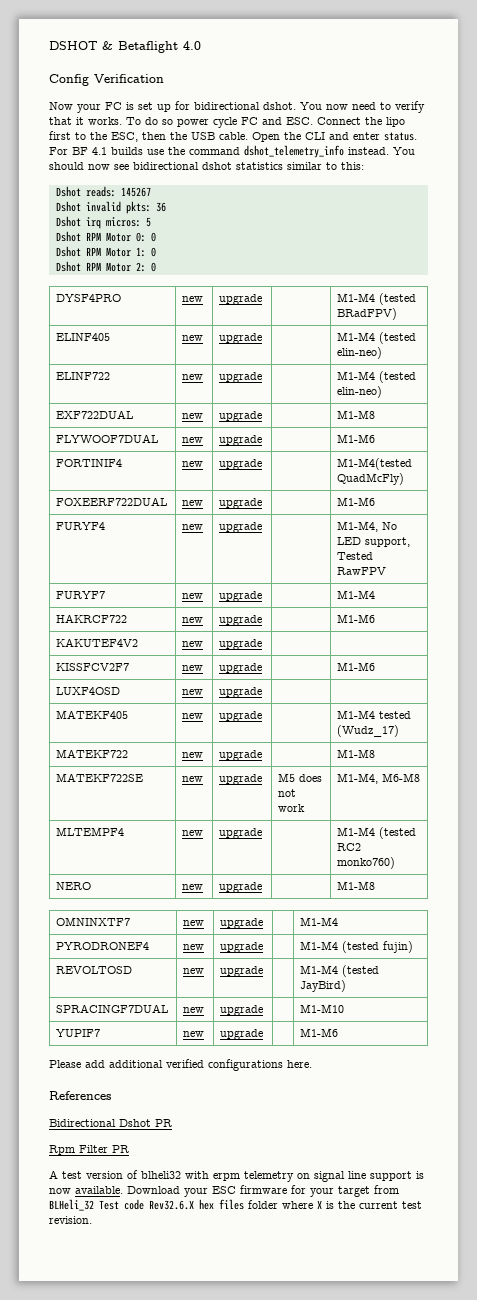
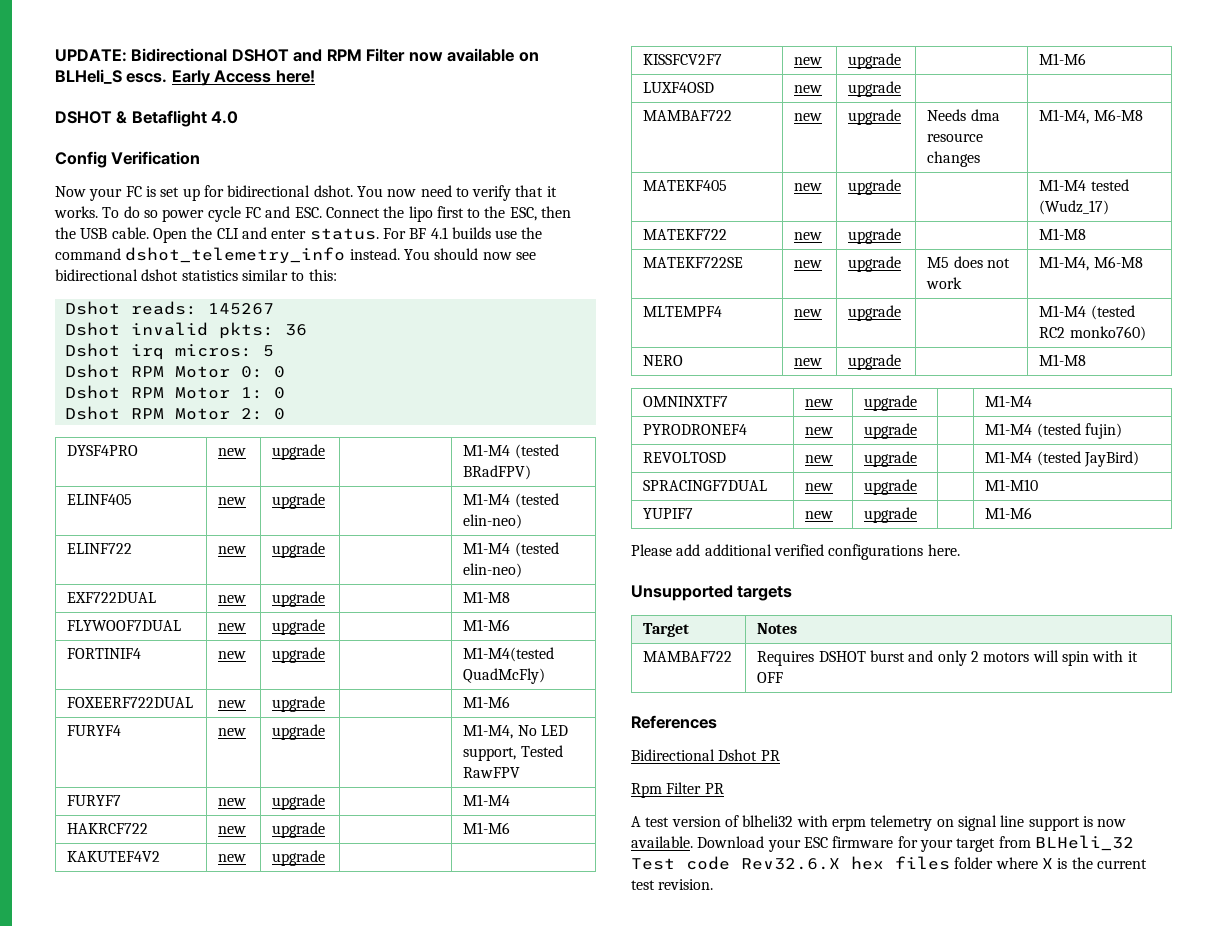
(49, 45) none -> [55,48,539,62] [55,69,315,86] UPDATE: Bidirectional DSHOT and RPM Filter now available on BLHeli_S escs. Early Access here! //
(263, 692) none -> [643,110,733,121] [794,113,823,121] [848,109,902,125] [927,109,1000,121] [927,133,984,142] [927,151,981,167] [1039,109,1143,124] // MAMBAF722 | new | upgrade | Needs dma resource changes | M1-M4, M6-M8
(312, 1064) none -> [631,585,793,601] [643,623,690,637] [757,623,798,634] [643,651,733,662] [757,650,1138,666] [757,672,784,683] // Unsupported targets // Target | Notes // MAMBAF722 | Requires DSHOT burst and only 2 motors will spin with it OFF

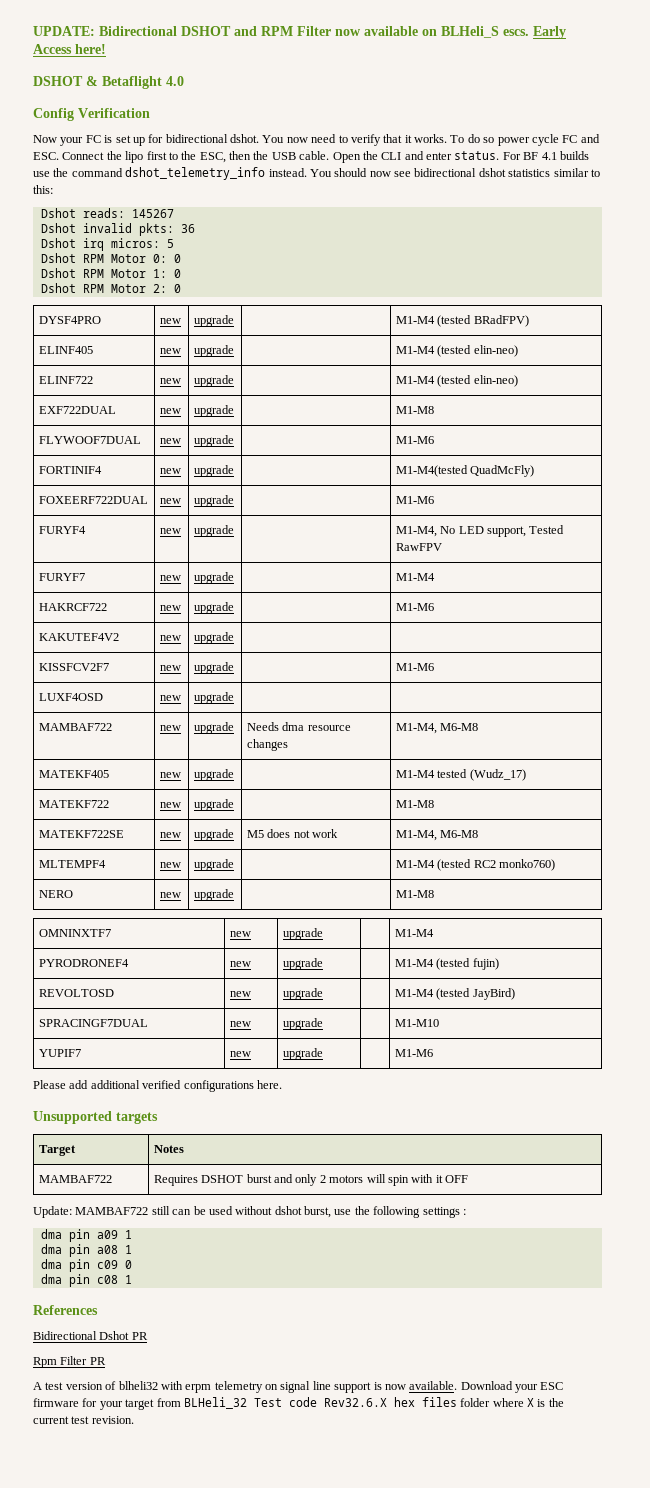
(784, 677) none -> [33,1206,466,1218] [40,1229,132,1242] [40,1244,132,1257] [40,1259,132,1272] [40,1274,132,1287] // Update: MAMBAF722 still can be used without dshot burst, use the following settings : // dma pin a09 1 // dma pin a08 1 // dma pin c09 0 // dma pin c08 1

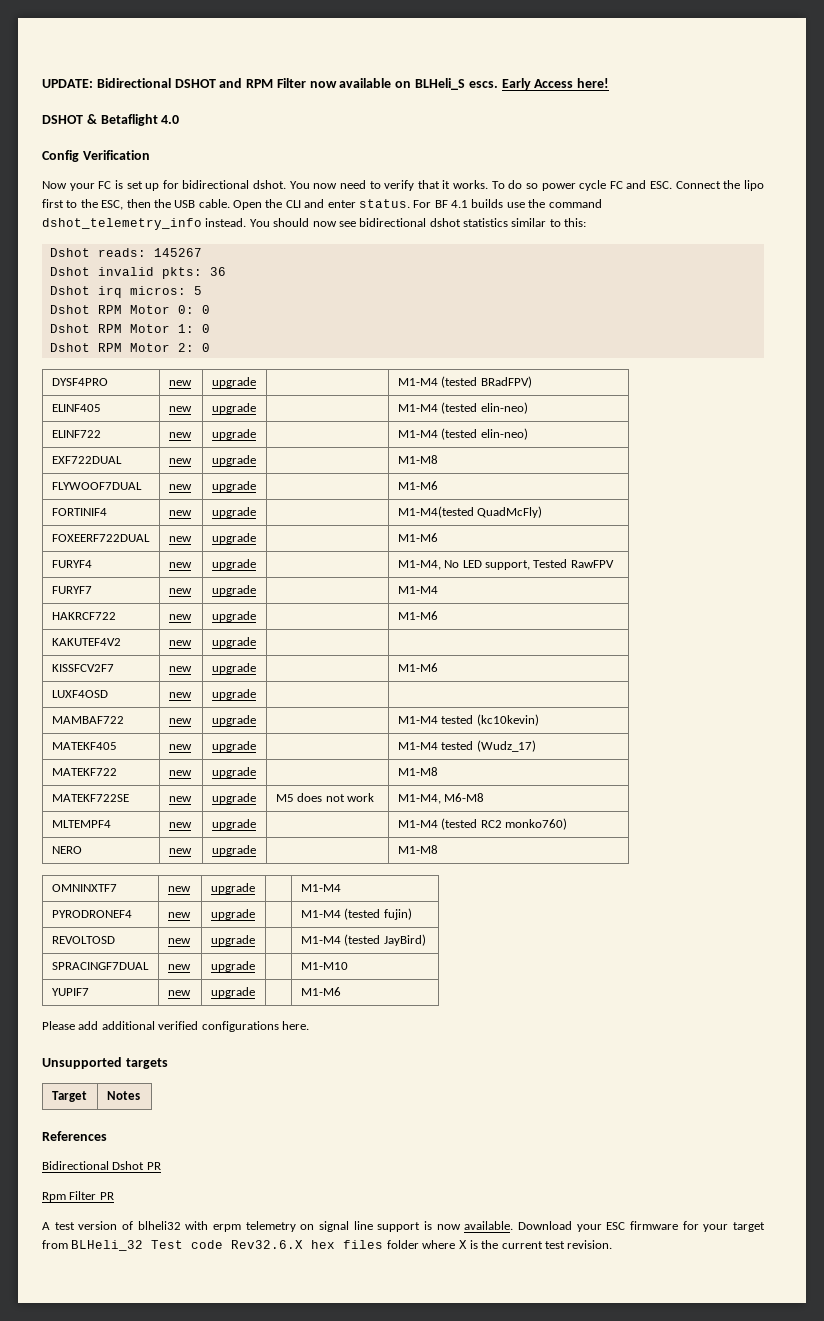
[246,722,351,731] [246,739,288,751] [395,723,479,734] Needs dma resource changes | M1-M4, M6-M8 -> [397,714,539,726] | M1-M4 tested (kc10kevin)
[38,1175,112,1183] [153,1174,469,1186] [33,1206,466,1218] [40,1229,132,1242] [40,1244,132,1257] [40,1259,132,1272] [40,1274,132,1287] // MAMBAF722 | Requires DSHOT burst and only 2 motors will spin with it OFF // Update: MAMBAF722 still can be used without dshot burst, use the following settings : // dma pin a09 1 // dma pin a08 1 // dma pin c09 0 // dma pin c08 1 -> (140, 1095) none

